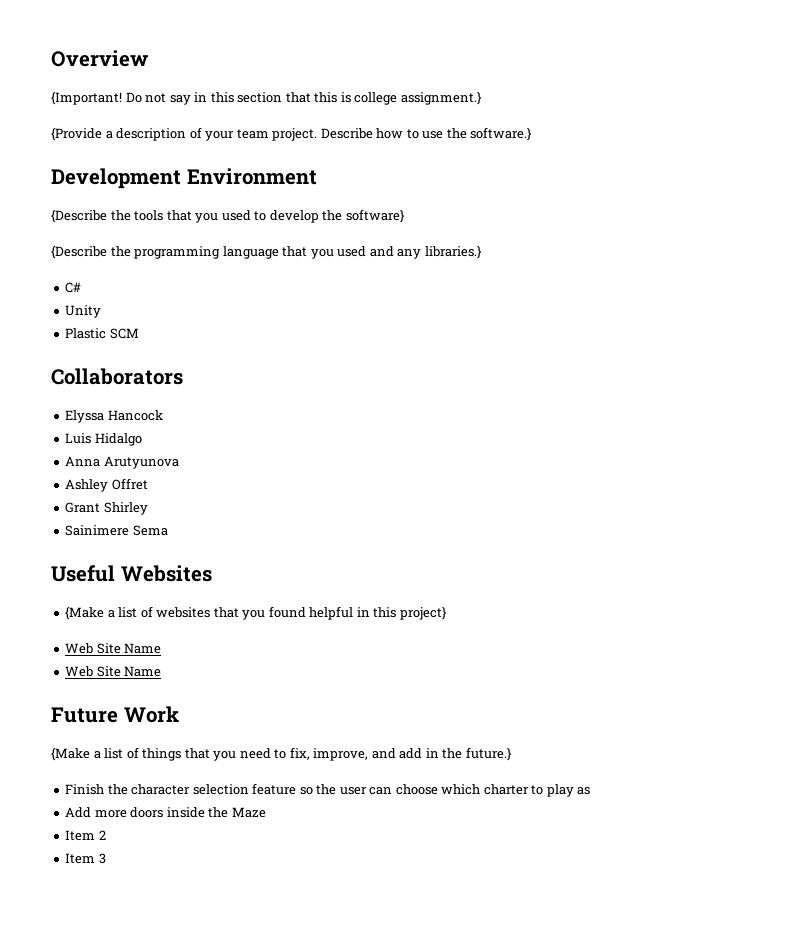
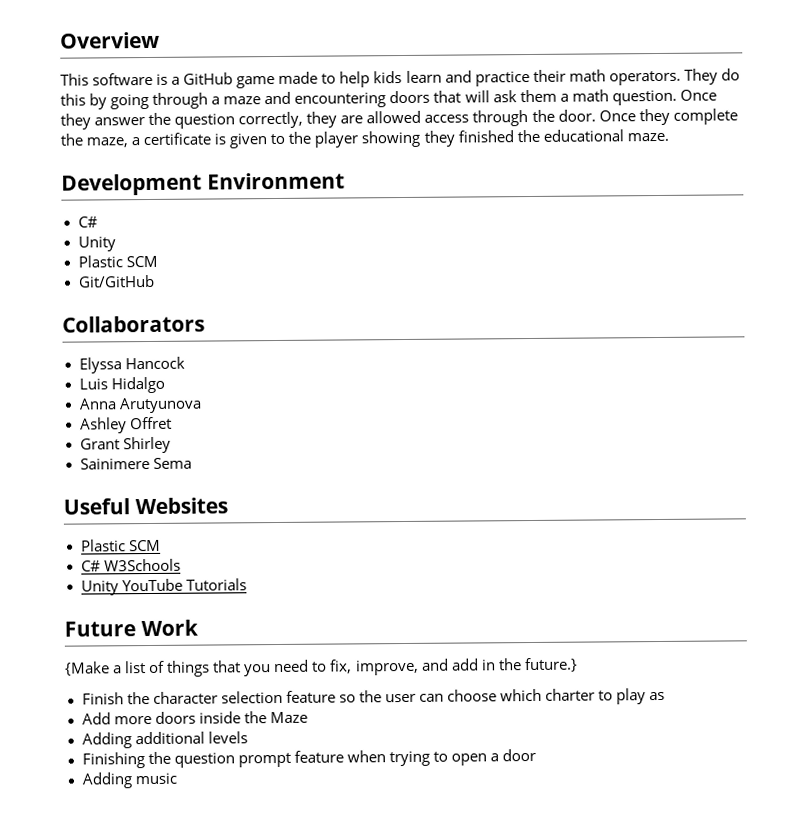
[51,91,482,105] [51,127,533,141] [51,168,317,189] [51,209,405,223] [51,245,482,259] {Important! Do not say in this section that this is college assignment.} // {Provide a description of your team project. Describe how to use the software.} // Development Environment // {Describe the tools that you used to develop the software} // {Describe the programming language that you used and any libraries.} -> [60,68,740,89] [60,89,717,110] [60,108,738,130] [60,129,669,149] [61,172,345,196] This software is a GitHub game made to help kids learn and practice their math operators. They do this by going through a maze and encountering doors that will ask them a math question. Once they answer the question correctly, they are allowed access through the door. Once they complete the maze, a certificate is given to the player showing they finished the educational maze. // Development Environment
(139, 333) none -> [77,274,155,288] // Git/GitHub
[65,606,447,620] [65,643,162,654] [65,666,162,677] {Make a list of websites that you found helpful in this project} // Web Site Name // Web Site Name -> [80,539,161,552] [80,558,181,572] [80,578,247,596] Plastic SCM // C# W3Schools // Unity YouTube Tutorials
[65,830,106,841] [65,853,106,864] Item 2 // Item 3 -> [81,731,248,749] [81,748,537,769] [81,772,177,789] Adding additional levels // Finishing the question prompt feature when trying to open a door // Adding music

